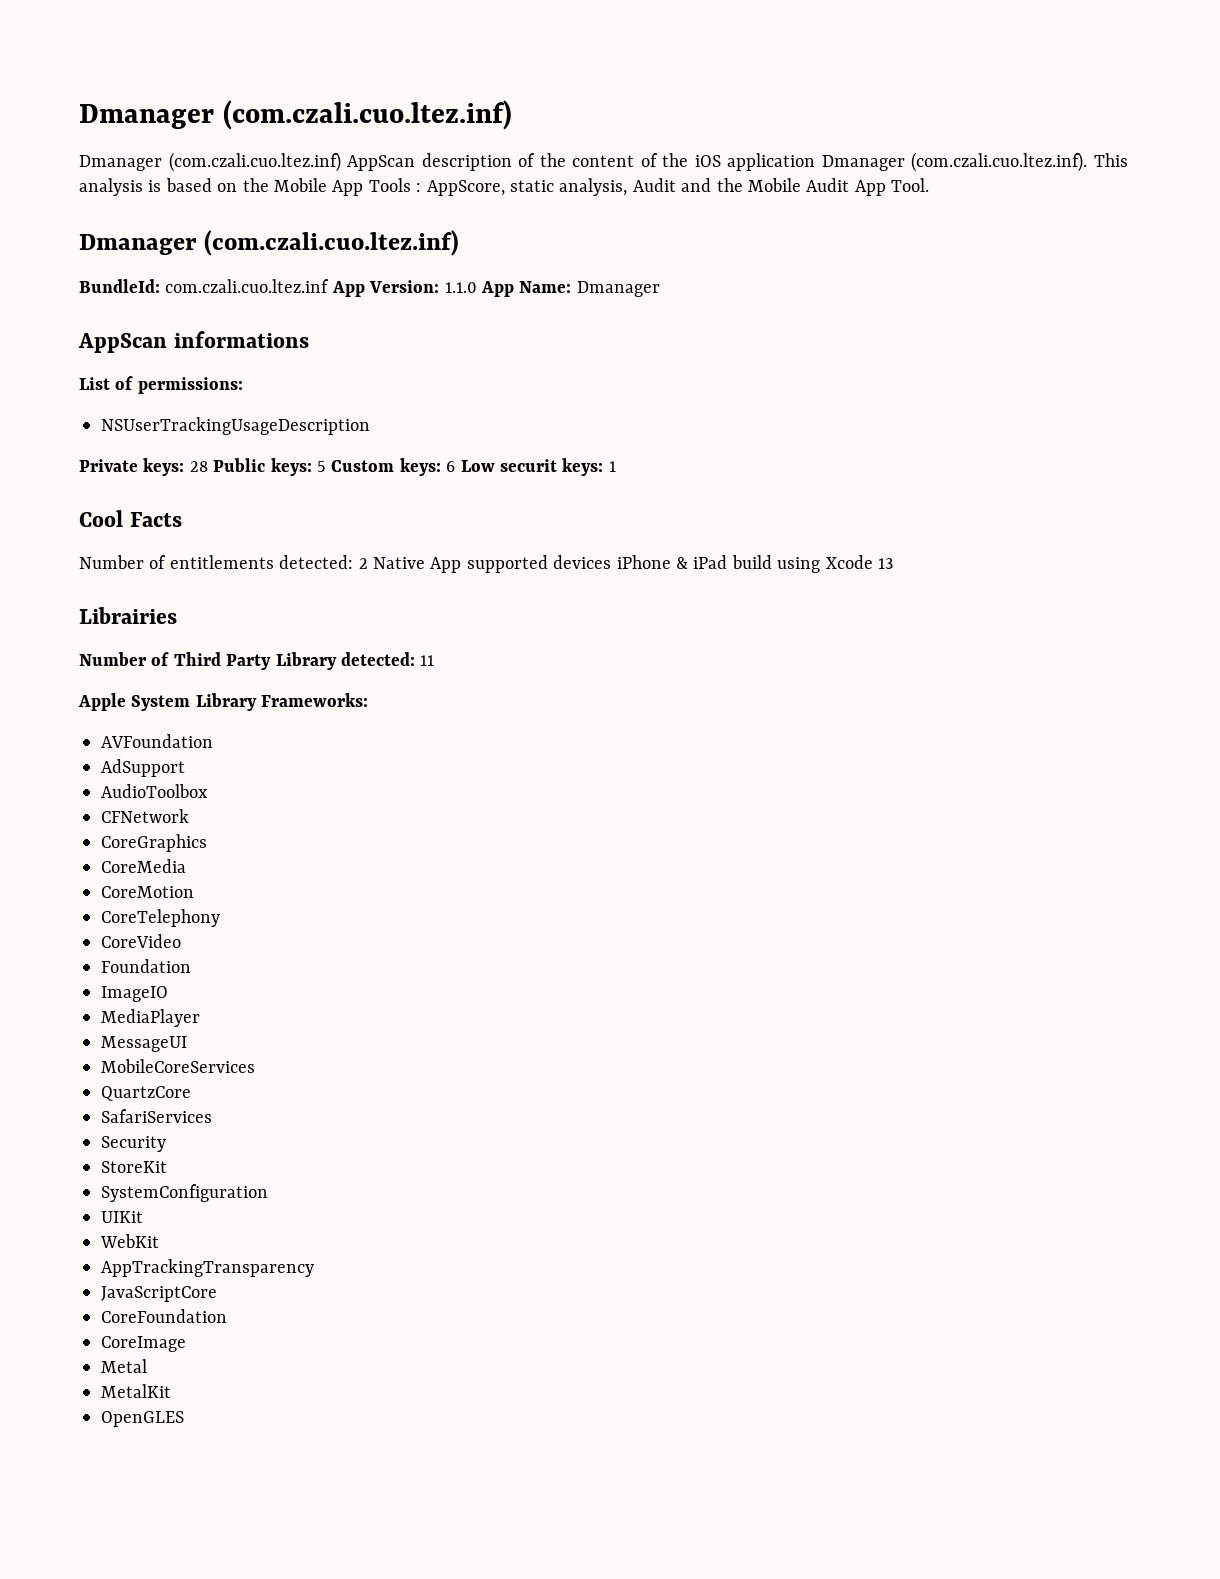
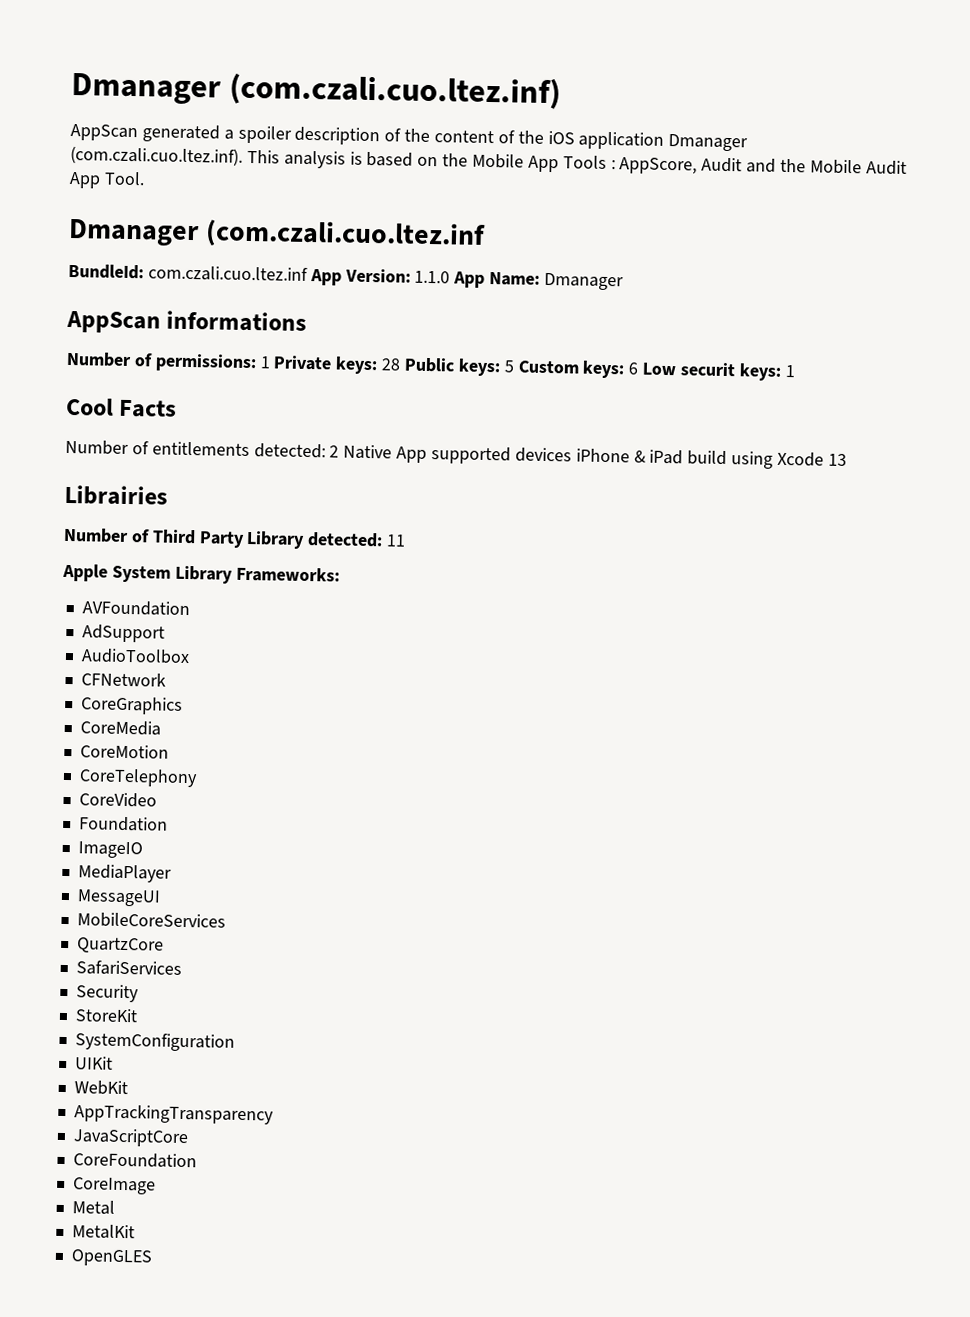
[79,100,512,130] [79,152,416,172] Dmanager (com.czali.cuo.ltez.inf) // Dmanager (com.czali.cuo.ltez.inf) AppScan -> [71,72,561,110] [70,123,292,144] Dmanager (com.czali.cuo.ltez.inf) // AppScan generated a spoiler
[509,178,628,196] static analysis, -> (698, 166) none
[203,230,459,256] (com.czali.cuo.ltez.inf) -> [204,219,486,250] (com.czali.cuo.ltez.inf
[79,377,110,390] List -> [66,351,132,368] Number
[101,417,370,435] // NSUserTrackingUsageDescription // -> [259,356,271,369] 1

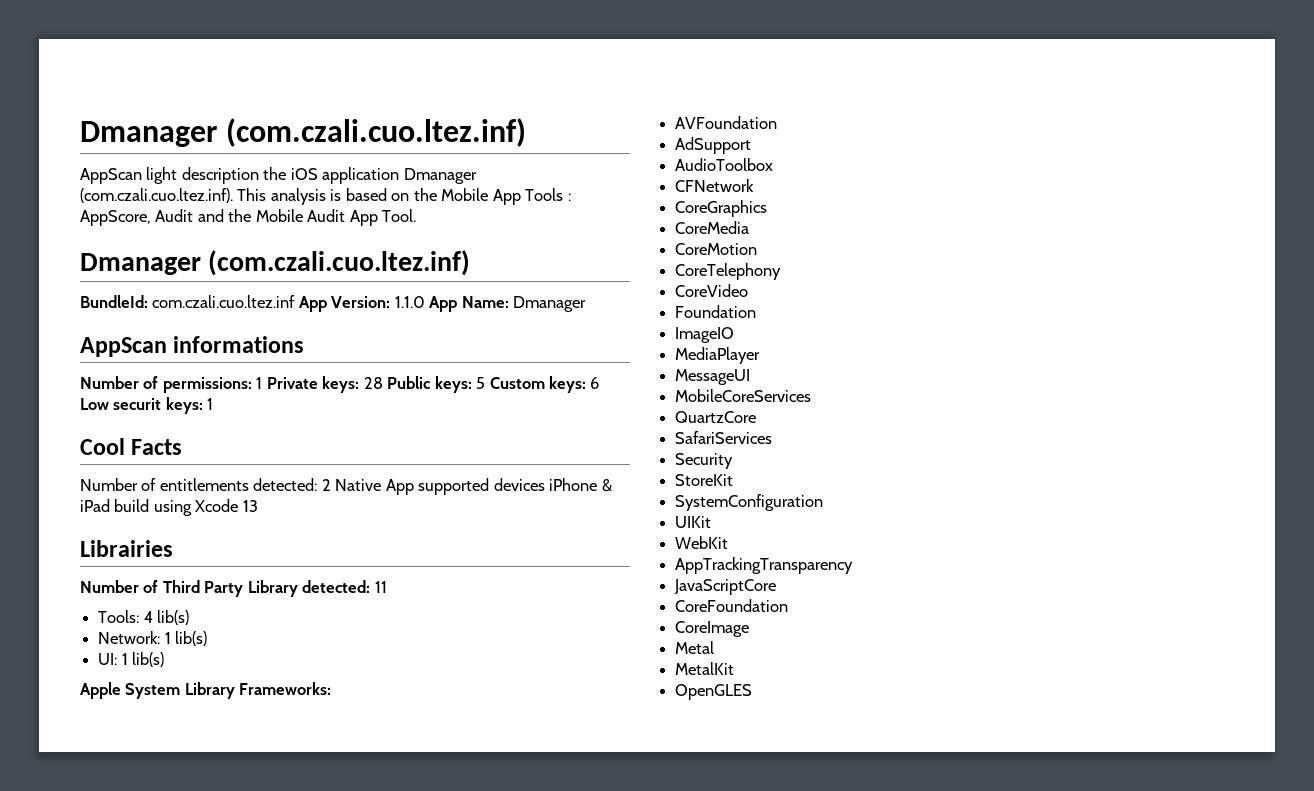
[141,124,515,146] generated a spoiler description of the content of -> [146,167,259,184] light description
[204,219,486,250] (com.czali.cuo.ltez.inf -> [208,250,471,276] (com.czali.cuo.ltez.inf)
(407, 540) none -> [98,610,190,625] [98,631,208,646] [98,652,165,667] // Tools: 4 lib(s) // Network: 1 lib(s) // UI: 1 lib(s)

